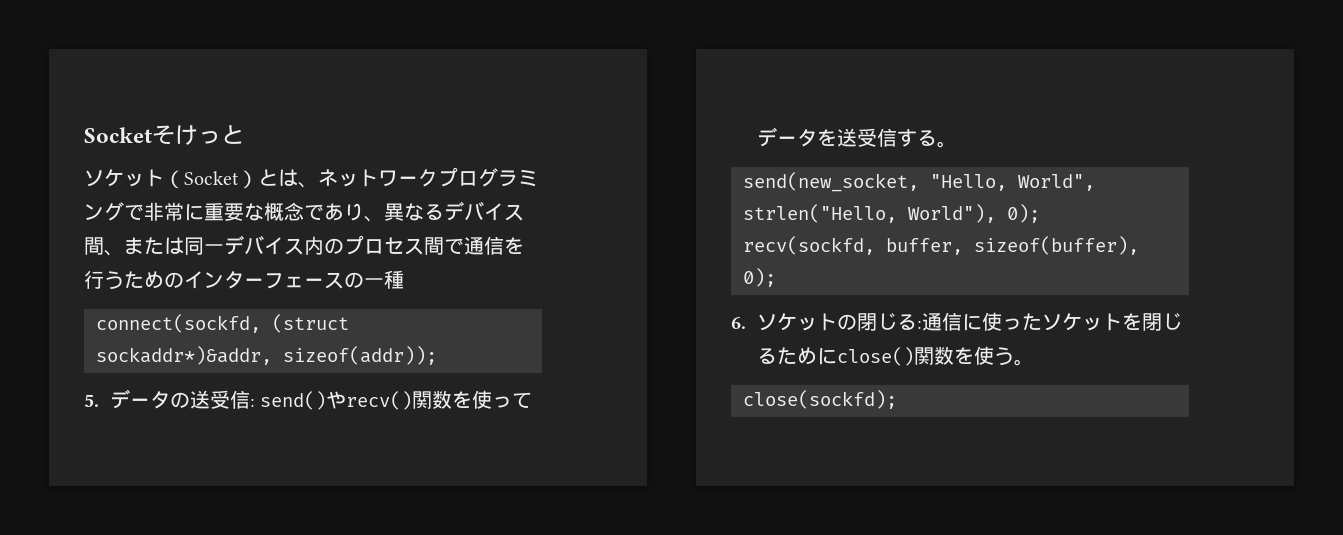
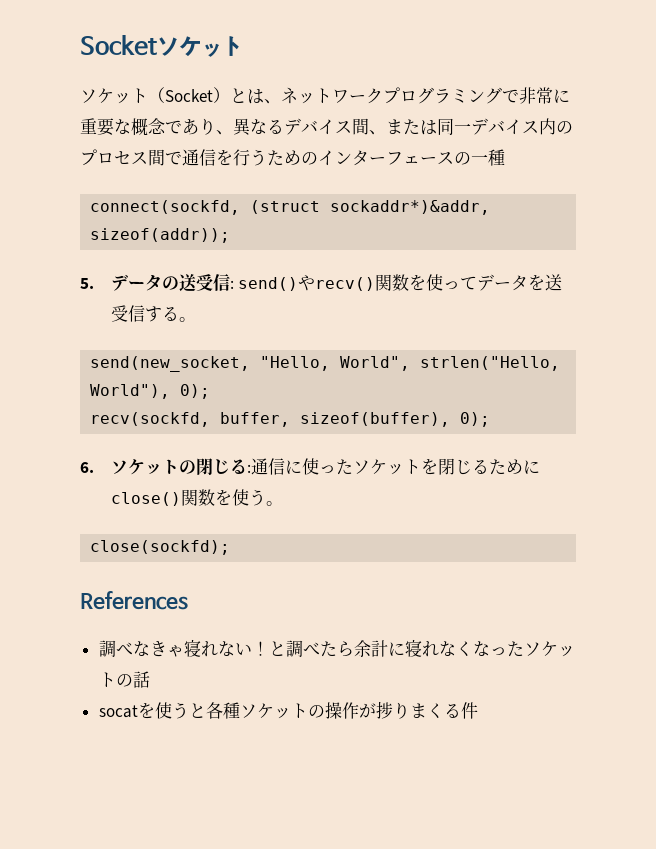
[84,125,244,145] Socketそけっと -> [80,35,245,57] Socketソケット
(897, 399) none -> [80,591,188,610] [98,639,575,657] [98,671,150,688] [98,701,478,719] // References // 調べなきゃ寝れない！と調べたら余計に寝れなくなったソケットの話 // socatを使うと各種ソケットの操作が捗りまくる件

